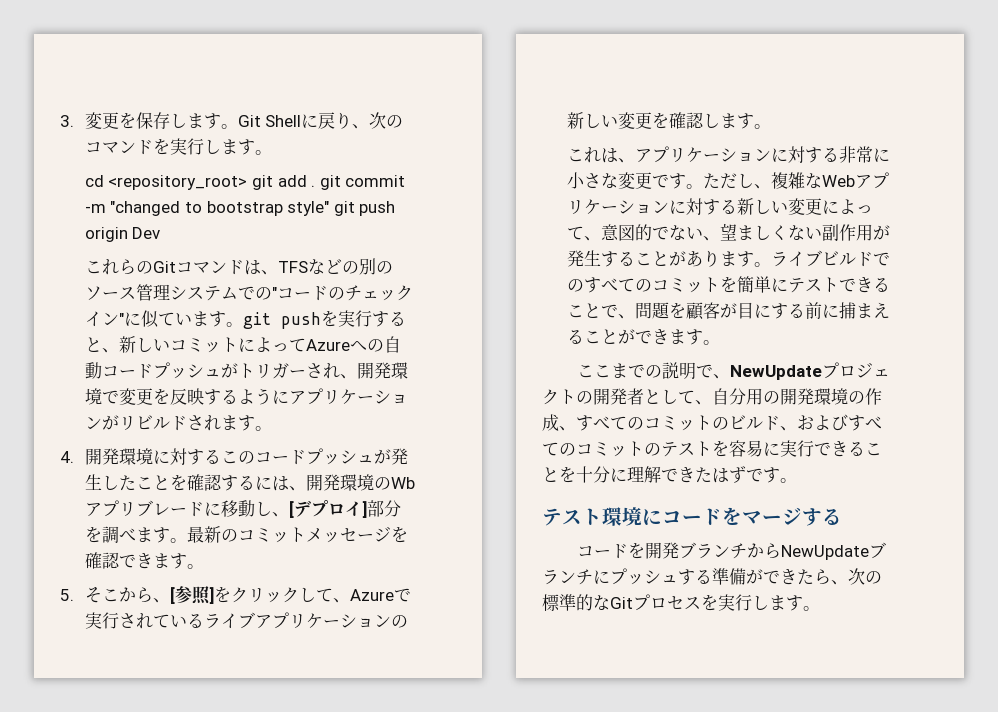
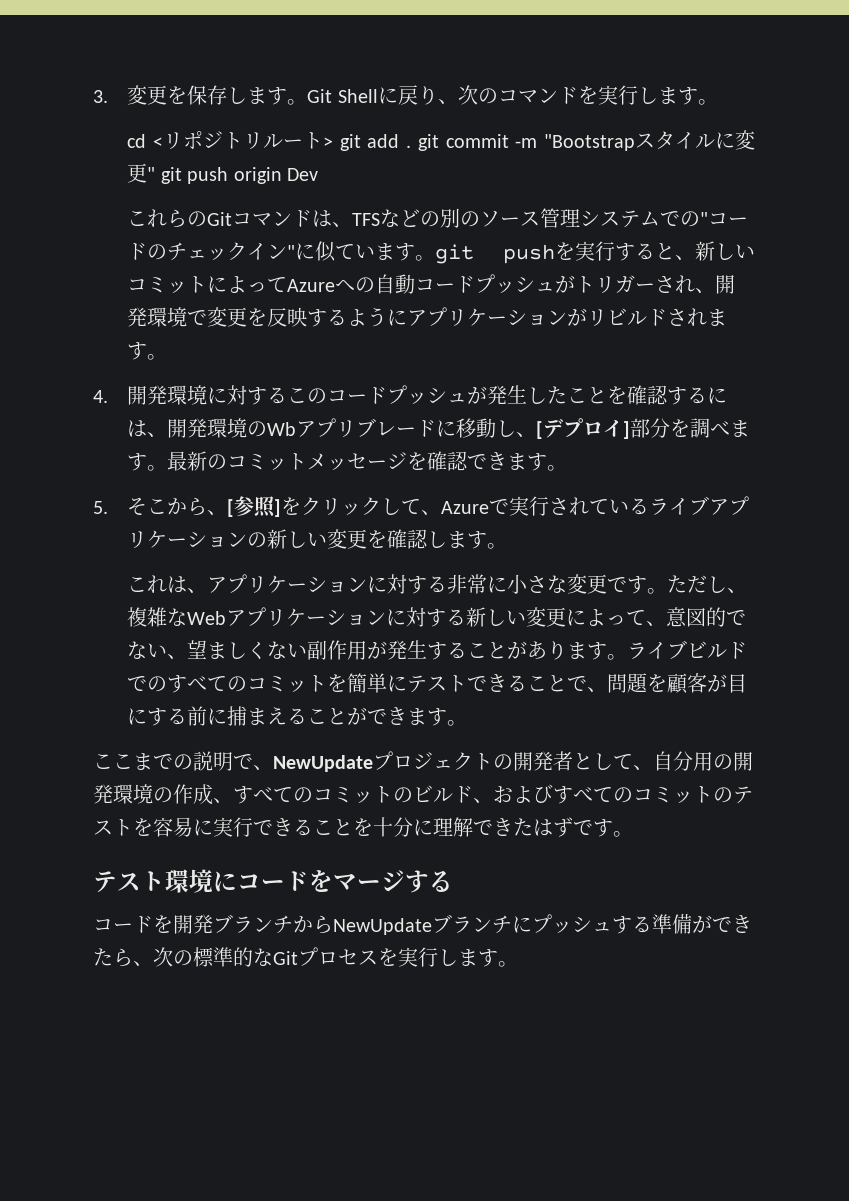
[108,175,248,190] <repository_root> -> [153,131,334,149] <リポジトリルート>
[110,201,330,216] "changed to bootstrap style" -> [544,130,755,151] [127,163,156,183] "Bootstrapスタイルに変更"

